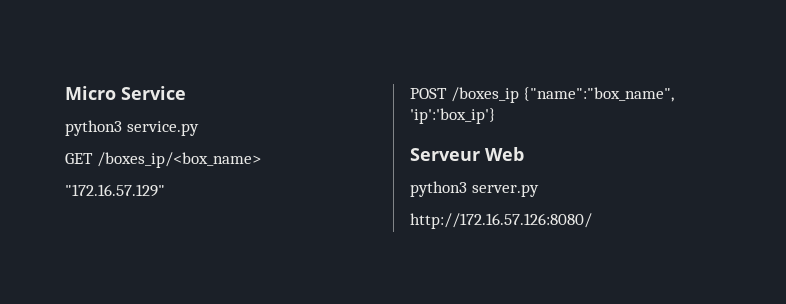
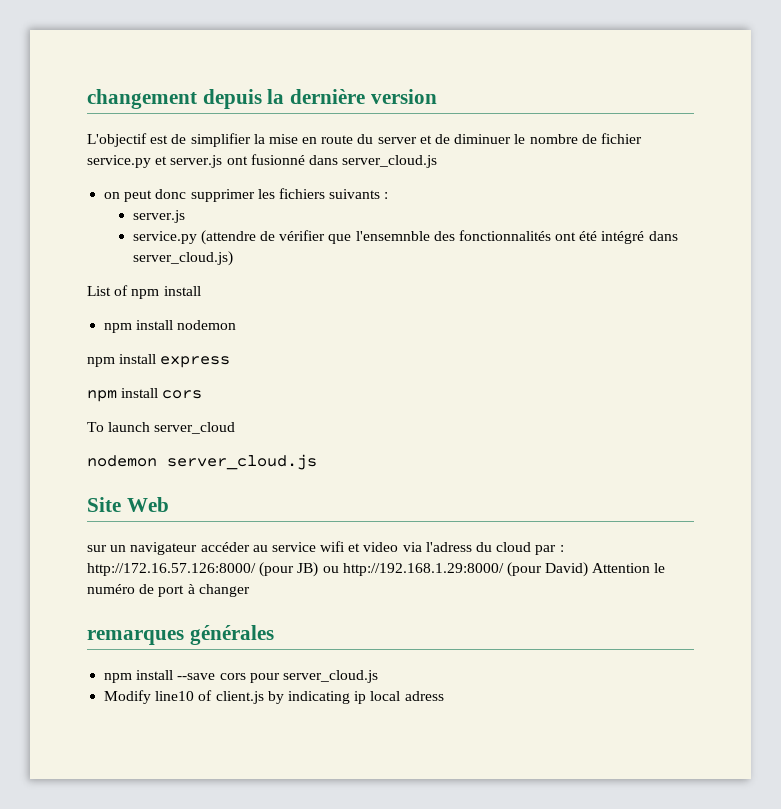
[65,86,186,100] [65,120,199,136] [65,152,261,168] [65,184,165,197] [410,87,675,103] [410,108,496,124] [410,147,524,161] [410,181,539,197] [410,213,592,229] Micro Service // python3 service.py // GET /boxes_ip/<box_name> // "172.16.57.129" // POST /boxes_ip {"name":"box_name", 'ip':'box_ip'} // Serveur Web // python3 server.py // http://172.16.57.126:8080/ -> [87,89,437,109] [87,133,642,147] [87,154,438,168] [104,188,389,202] [132,210,185,223] [132,230,678,245] [132,251,233,266] [87,285,201,299] [104,320,237,333] [87,354,231,368] [87,388,203,402] [87,422,236,434] [87,454,317,470] [87,497,169,512] [87,541,564,555] [87,562,666,577] [87,584,250,597] [87,625,274,645] [104,670,378,683] [104,690,444,704] changement depuis la dernière version // L'objectif est de simplifier la mise en route du server et de diminuer le nombre de fichier service.py et server.js ont fusionné dans server_cloud.js // on peut donc supprimer les fichiers suivants : // server.js // service.py (attendre de vérifier que l'ensemnble des fonctionnalités ont été intégré dans server_cloud.js) // List of npm install // npm install nodemon // npm install express // npm install cors // To launch server_cloud // nodemon server_cloud.js // Site Web // sur un navigateur accéder au service wifi et video via l'adress du cloud par : http://172.16.57.126:8000/ (pour JB) ou http://192.168.1.29:8000/ (pour David) Attention le numéro de port à changer // remarques générales // npm install --save cors pour server_cloud.js // Modify line10 of client.js by indicating ip local adress

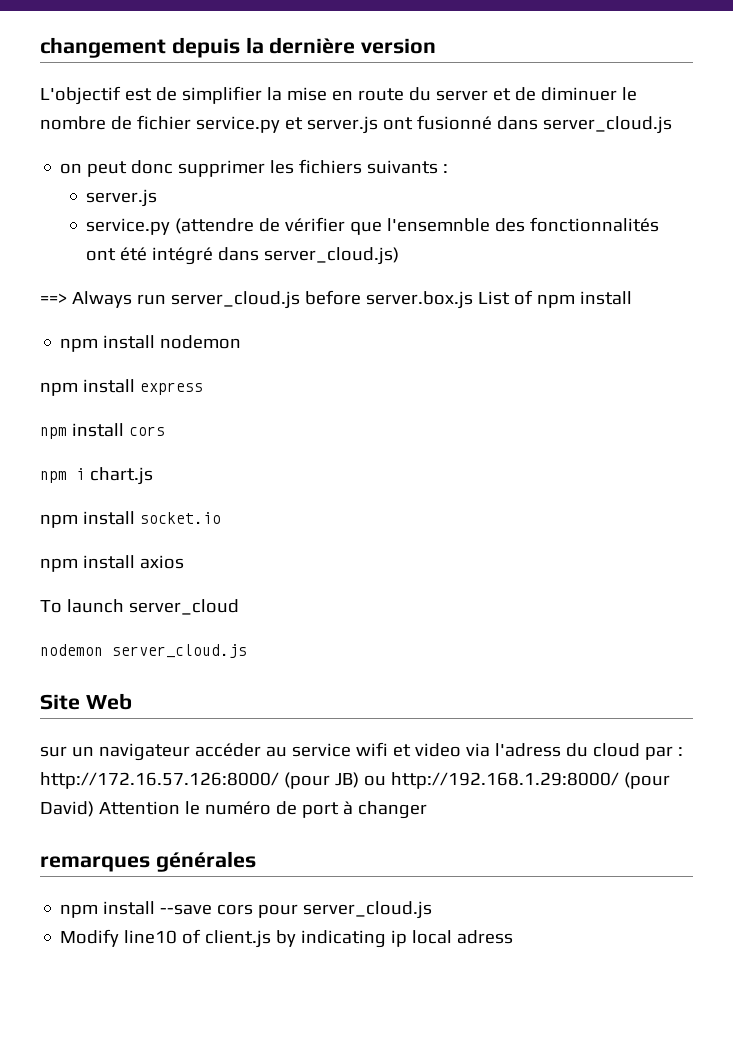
(233, 258) none -> [40,290,473,309] ==> Always run server_cloud.js before server.box.js
(203, 394) none -> [40,467,153,485] [40,511,221,528] [40,555,184,572] // npm i chart.js // npm install socket.io // npm install axios

